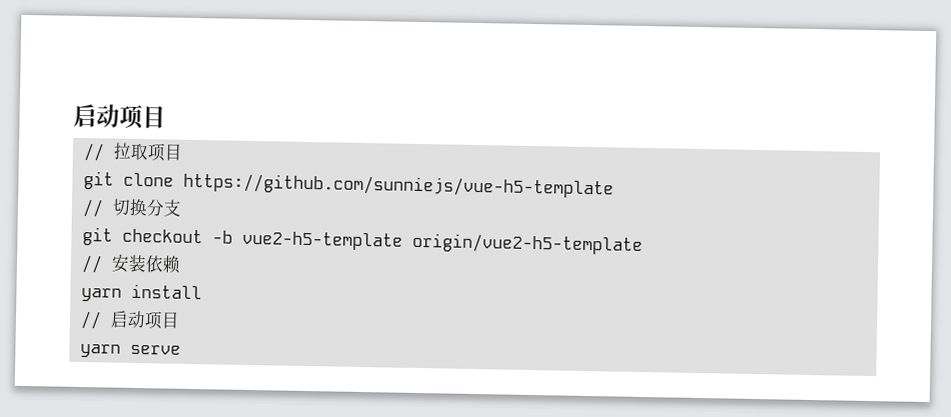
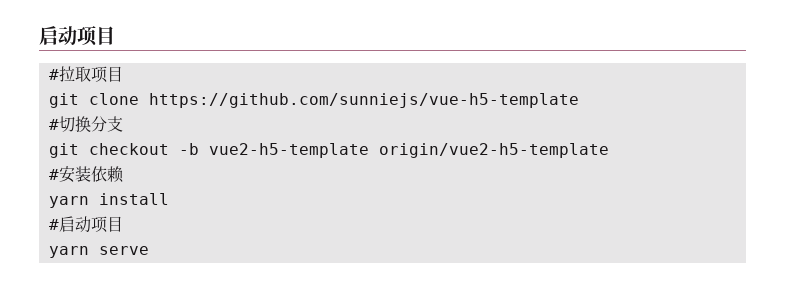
[73,103,166,130] [82,143,105,162] 启动项目 // // -> [39,26,115,46] [49,69,60,80] 启动项目 // #
[81,198,104,218] // -> [49,119,60,130] #
[80,254,103,274] // -> [49,169,60,180] #
[79,310,102,330] // -> [49,219,60,230] #

